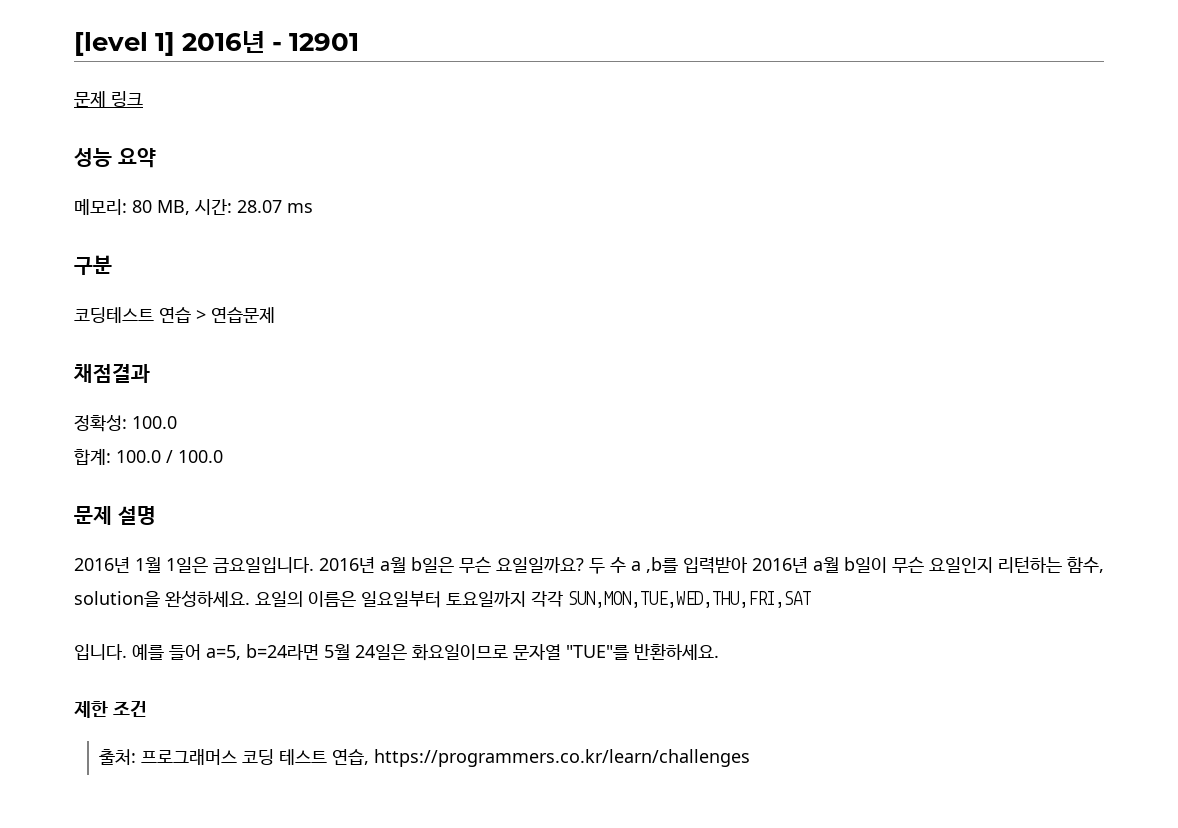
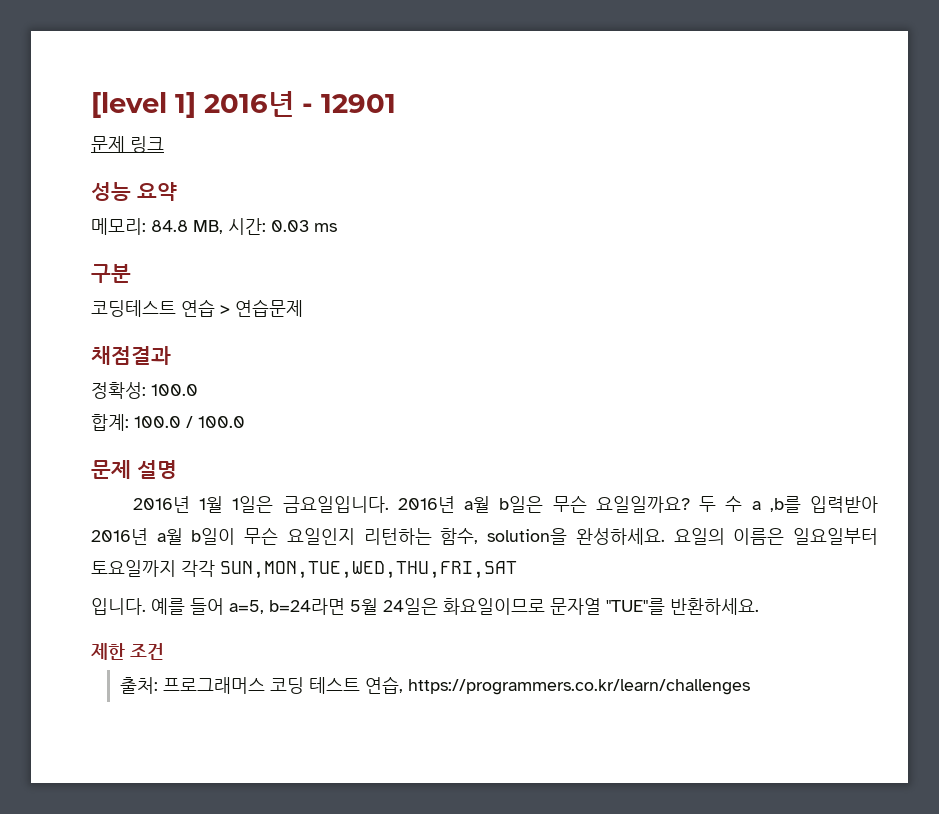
[132,200,152,213] 80 -> [151,220,188,232] 84.8
[237,200,282,213] 28.07 -> [271,220,309,232] 0.03

